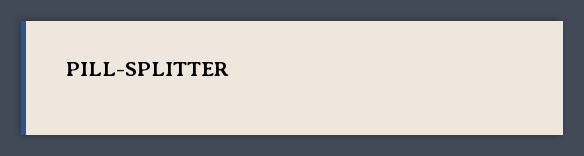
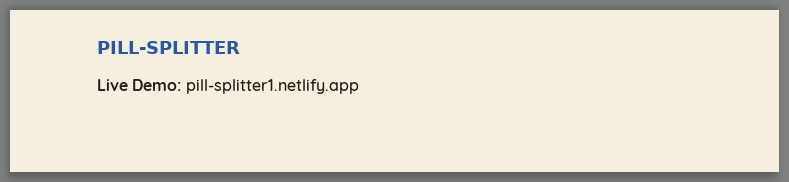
(229, 69) none -> [97,79,359,94] // Live Demo: pill-splitter1.netlify.app

